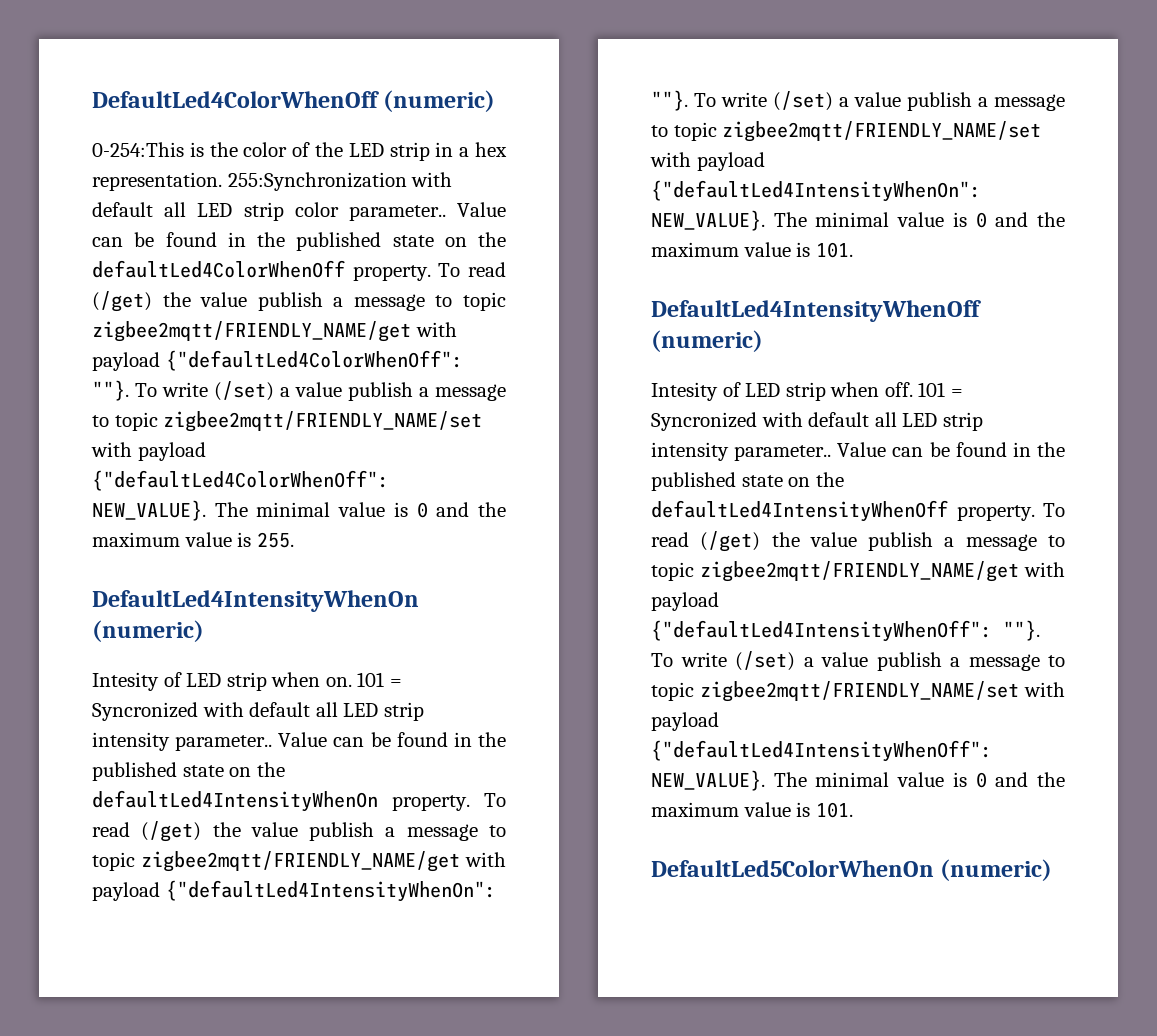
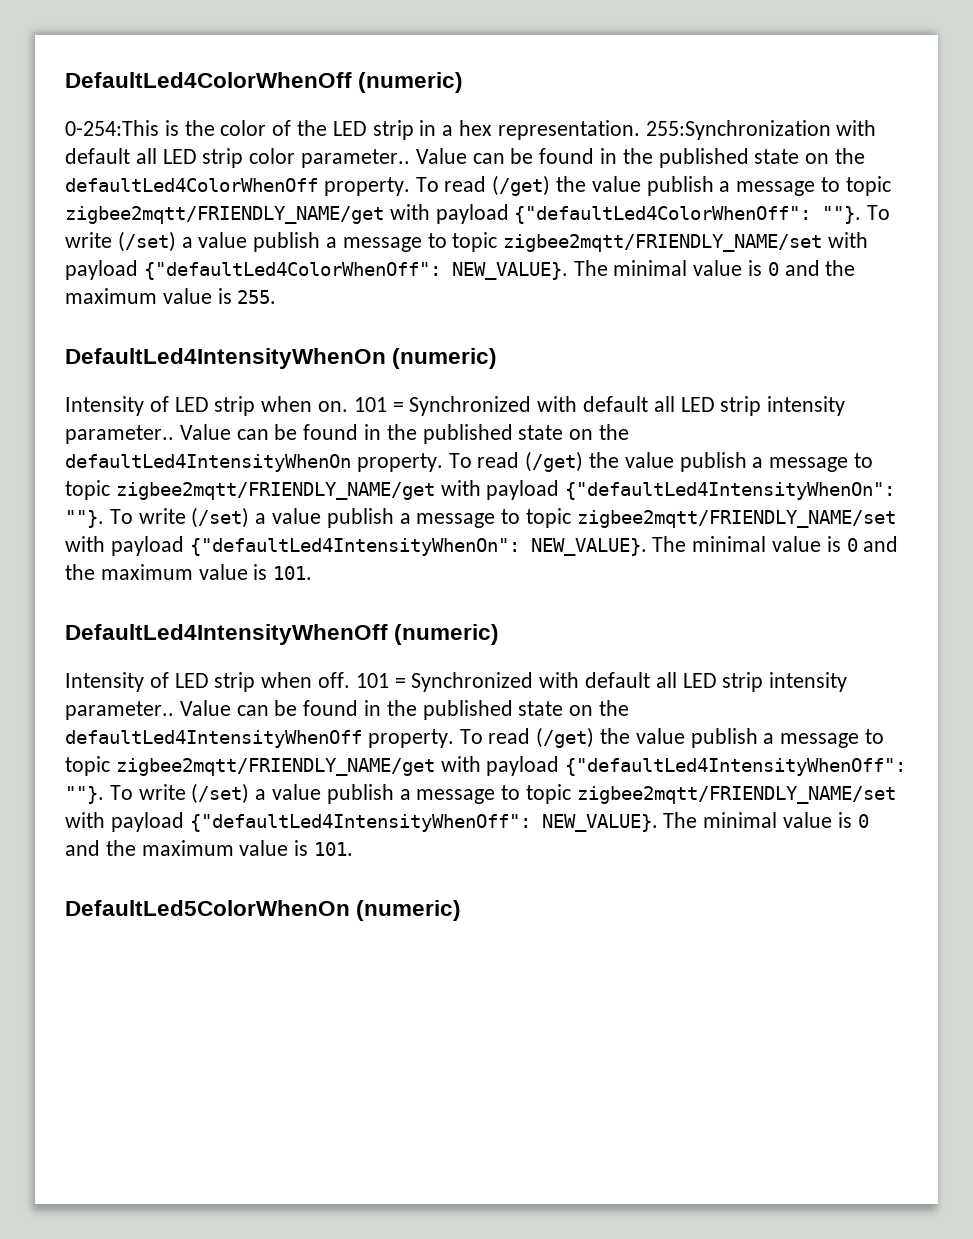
[92,672,159,691] Intesity -> [65,396,144,416] Intensity
[92,702,198,721] Syncronized -> [409,396,532,416] Synchronized
[651,382,718,401] Intesity -> [65,672,144,692] Intensity
[651,412,757,431] Syncronized -> [411,672,534,692] Synchronized

